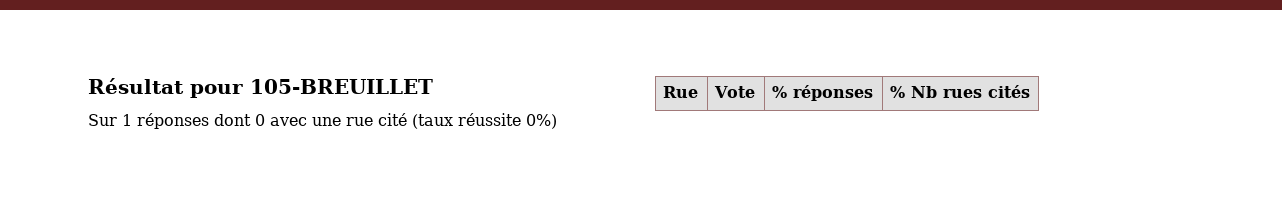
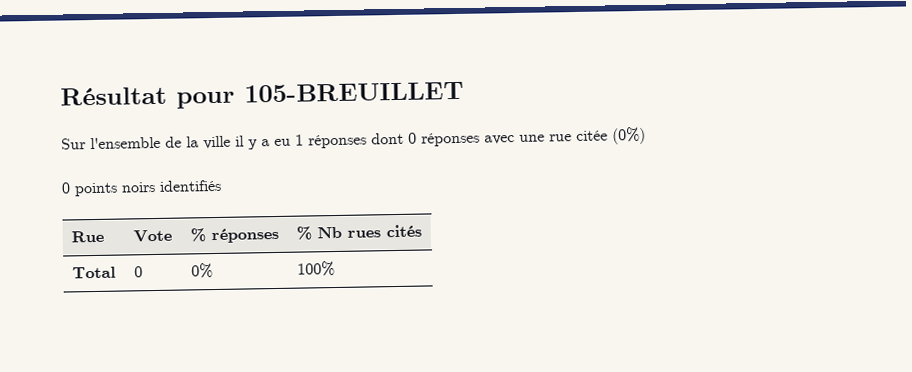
(117, 120) none -> [90,135,291,150] l'ensemble de la ville il y a eu
(265, 120) none -> [421,132,480,147] réponses
[378,113,557,129] cité (taux réussite 0%) -> [576,126,646,145] [61,179,222,197] citée (0%) // 0 points noirs identifiés
(1031, 91) none -> [72,266,117,279] [134,266,144,278] [191,263,214,279] [297,261,336,277] // Total | 0 | 0% | 100%

